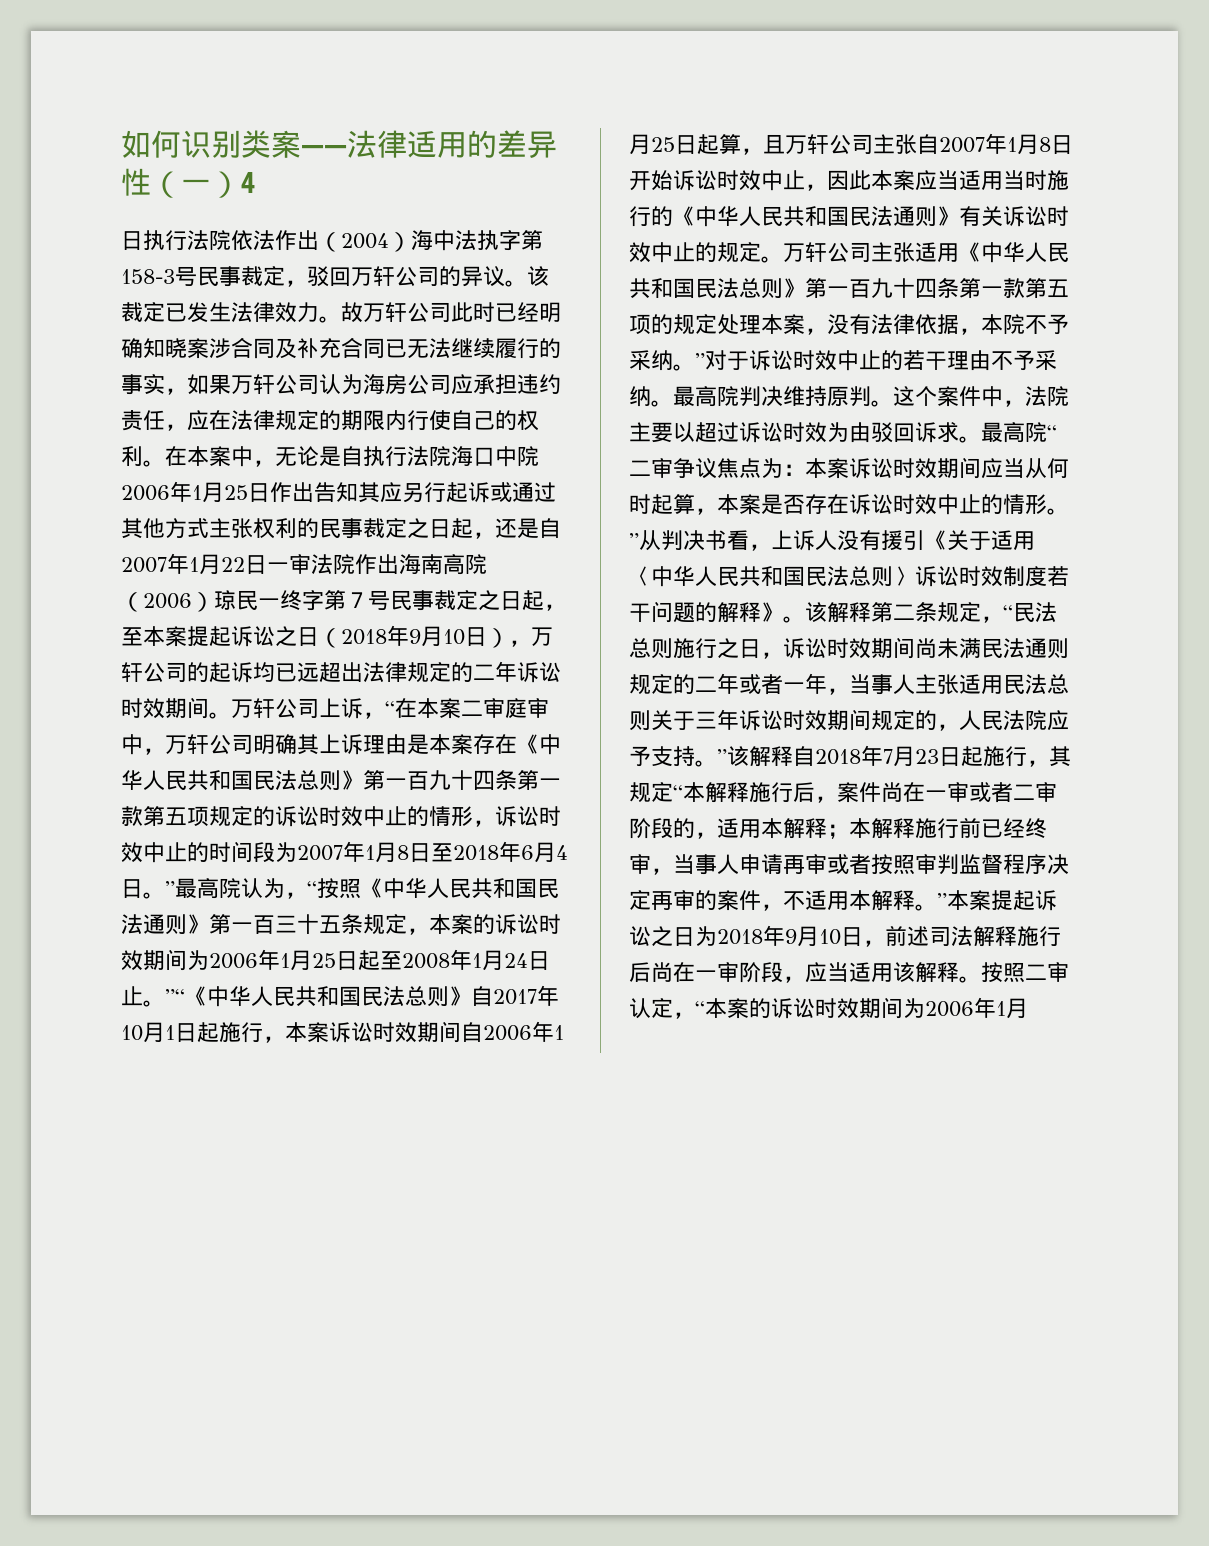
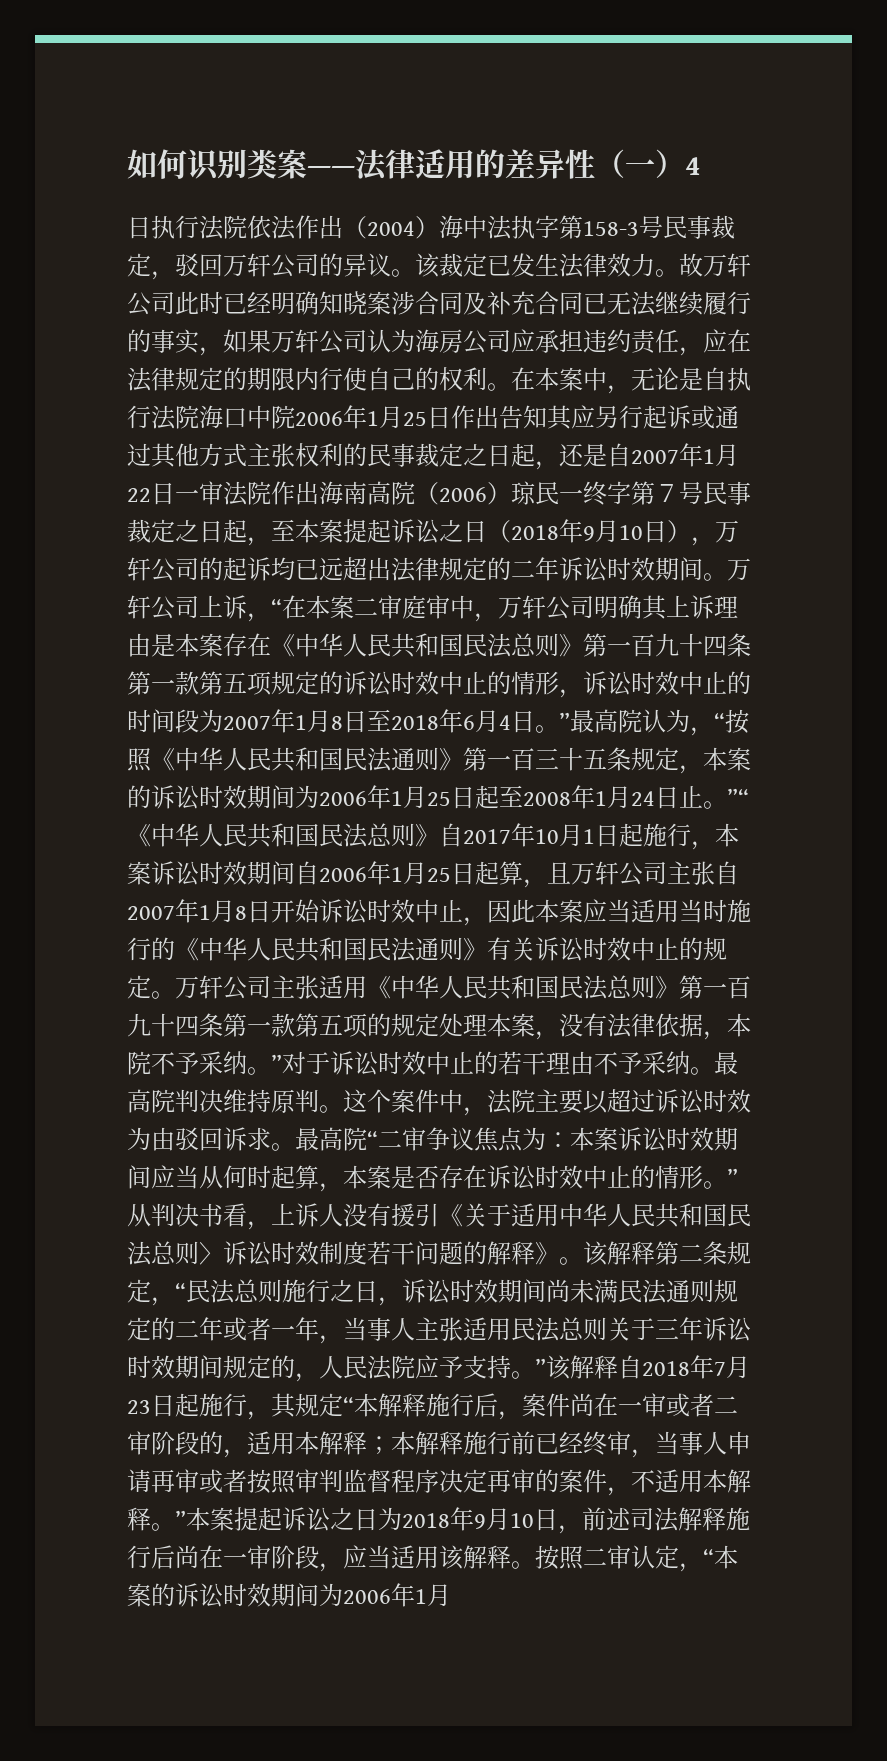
[629,566,651,586] 〈 -> (559, 1215) none

